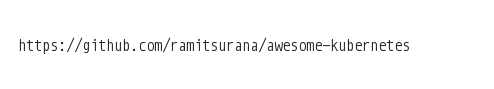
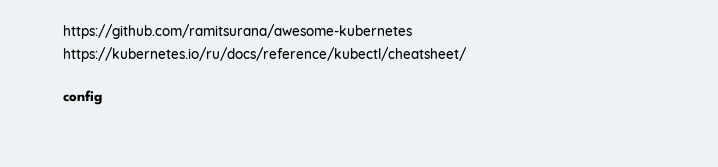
(410, 45) none -> [63,47,467,62] [63,90,102,105] https://kubernetes.io/ru/docs/reference/kubectl/cheatsheet/ // config

